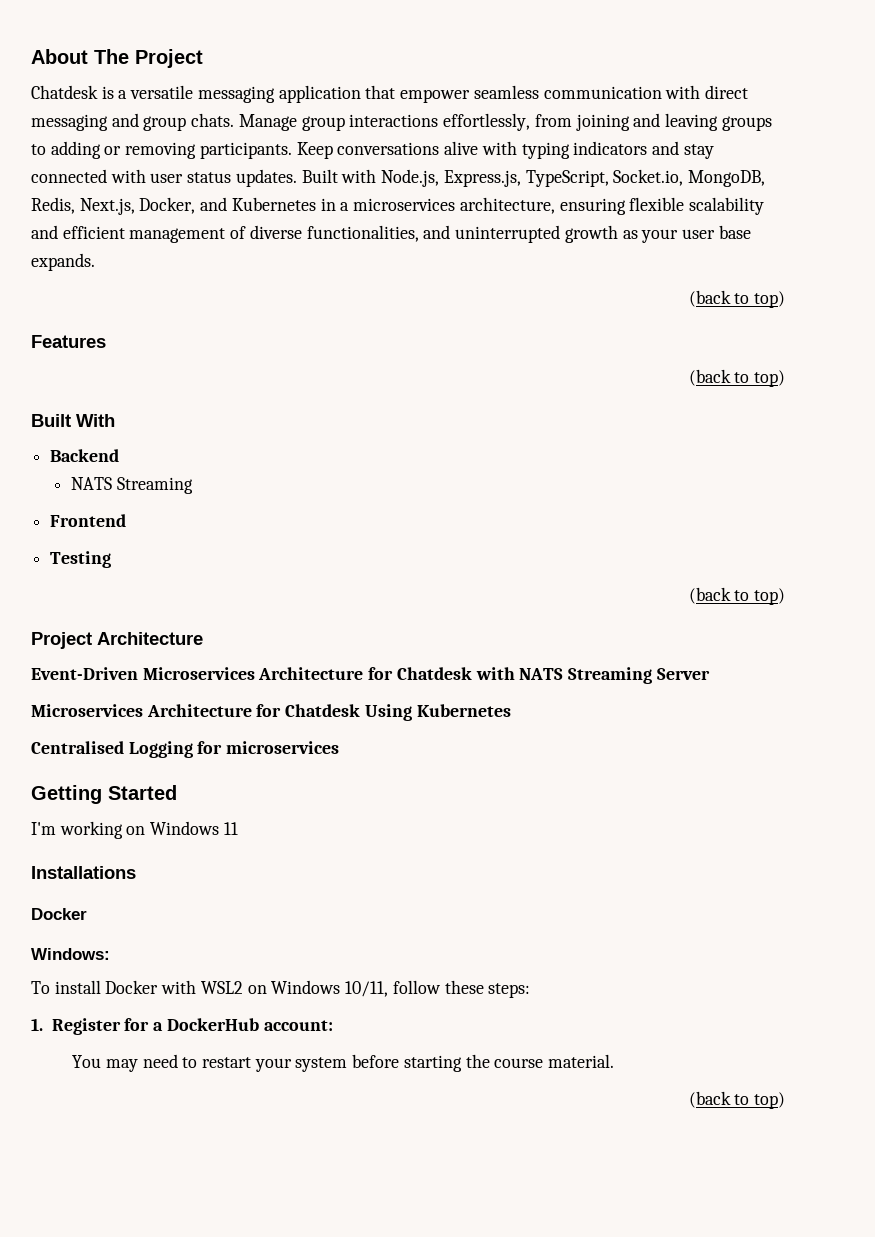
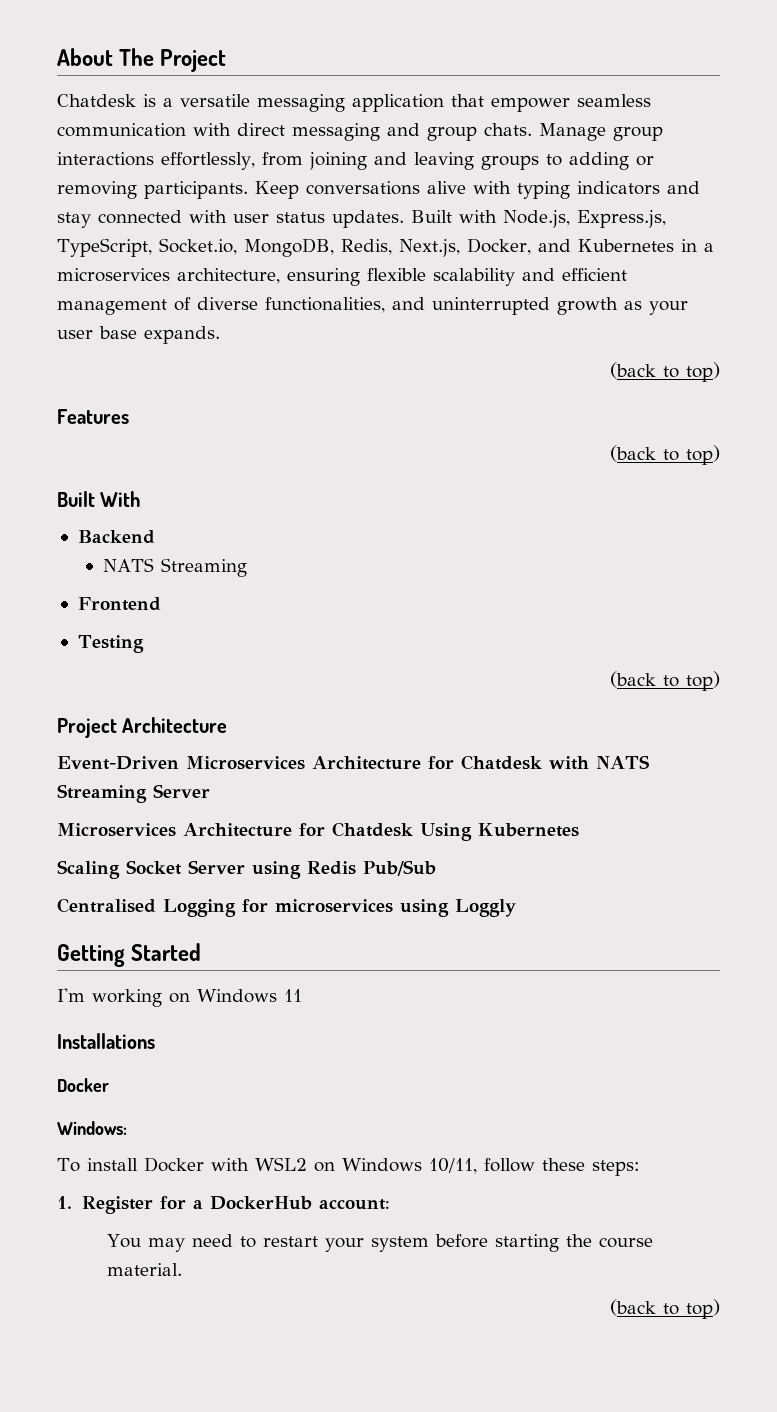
(511, 710) none -> [57,860,436,879] // Scaling Socket Server using Redis Pub/Sub
(340, 747) none -> [400,899,516,917] using Loggly

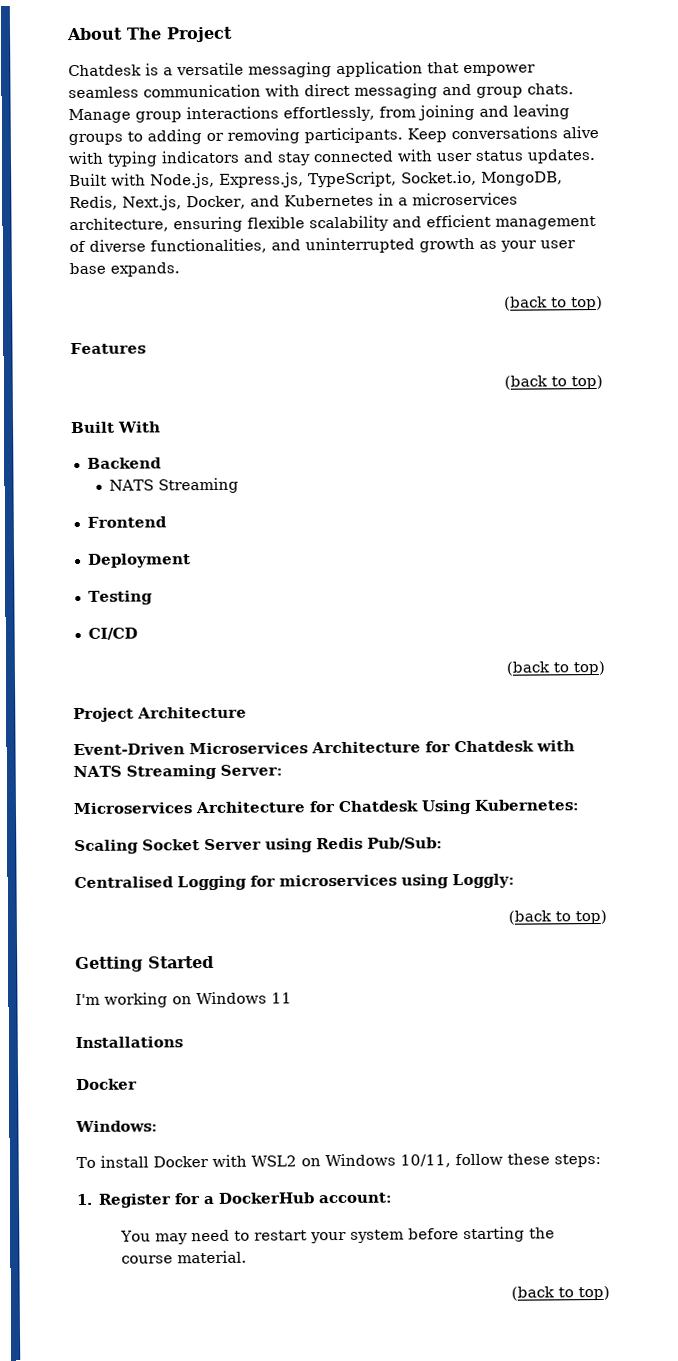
(161, 604) none -> [87,553,191,568] // Deployment
(144, 644) none -> [87,627,138,640] // CI/CD
[153,784,210,798] Server -> [220,764,283,776] Server:
[478,823,579,837] Kubernetes -> [474,799,580,811] Kubernetes:
[363,860,436,876] Pub/Sub -> [367,837,443,850] Pub/Sub:
[455,899,516,917] Loggly -> [452,873,515,889] [508,909,607,925] Loggly: // (back to top)

